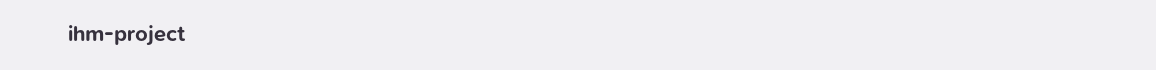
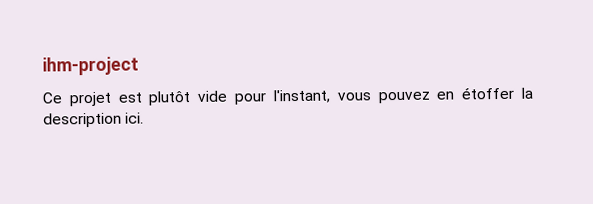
(186, 35) none -> [42,86,533,107] [43,112,145,128] // Ce projet est plutôt vide pour l'instant, vous pouvez en étoffer la description ici.

